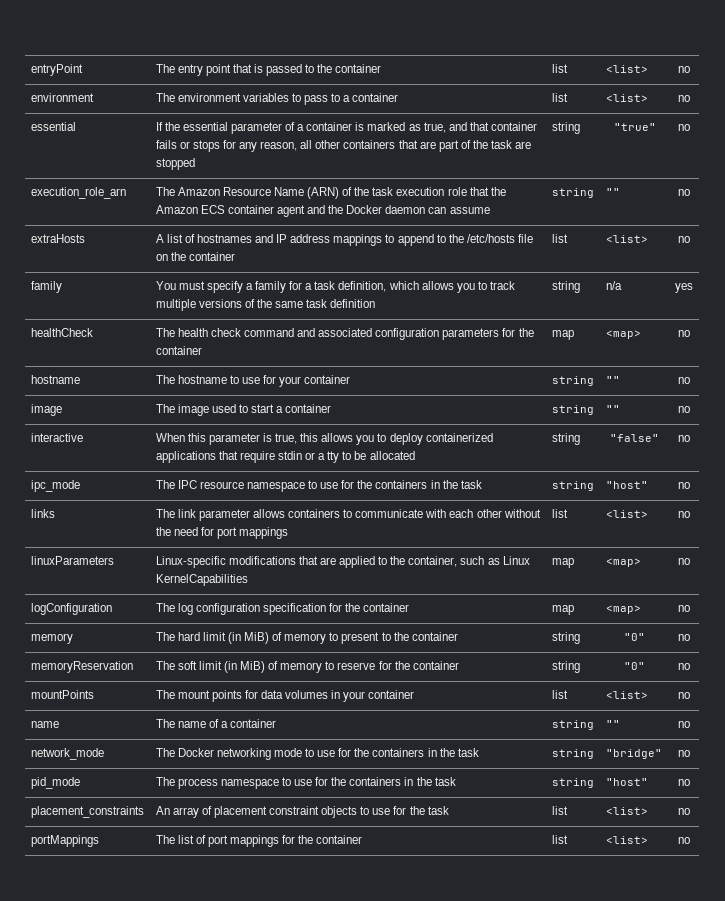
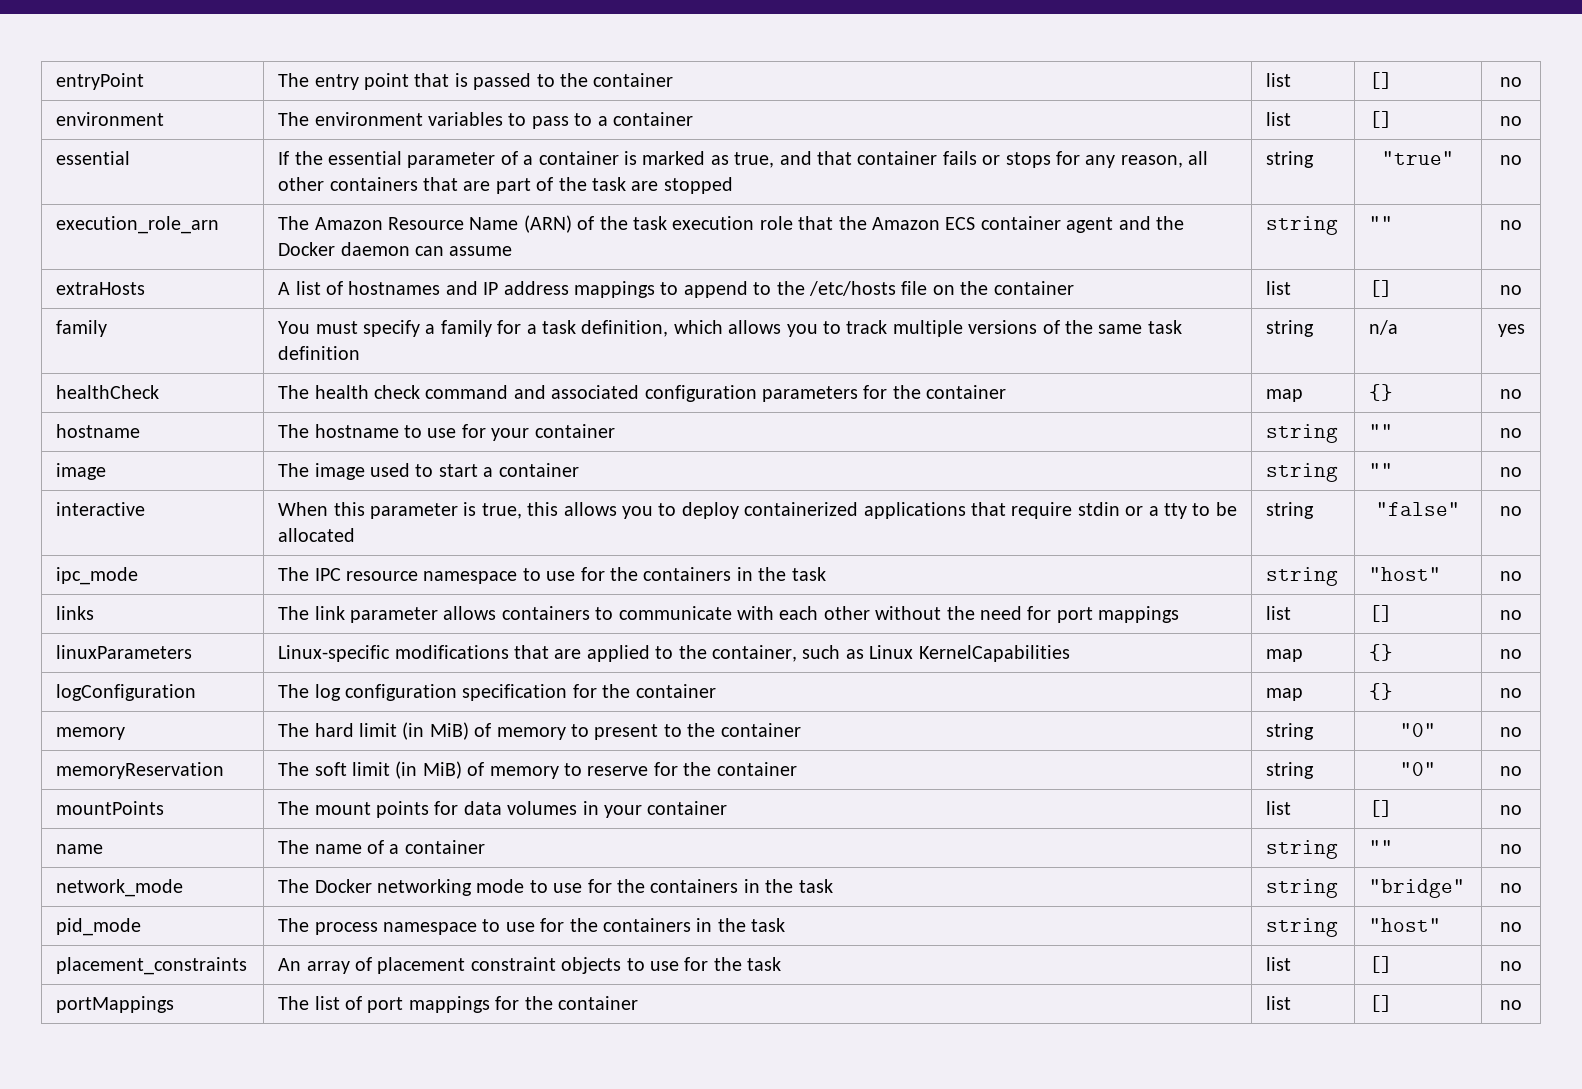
[605,65,648,73] <list> -> [1369,72,1394,89] []
[605,94,648,102] <list> -> [1369,111,1394,128] []
[605,235,648,243] <list> -> [1369,280,1394,297] []
[605,330,641,339] <map> -> [1369,384,1394,401] {}
[605,510,648,518] <list> -> [1369,605,1394,622] []
[605,558,641,567] <map> -> [1369,644,1394,661] {}
[605,605,641,614] <map> -> [1369,683,1394,700] {}
[605,691,648,699] <list> -> [1369,800,1394,817] []
[605,807,648,815] <list> -> [1369,956,1394,973] []
[605,836,648,844] <list> -> [1369,995,1394,1012] []

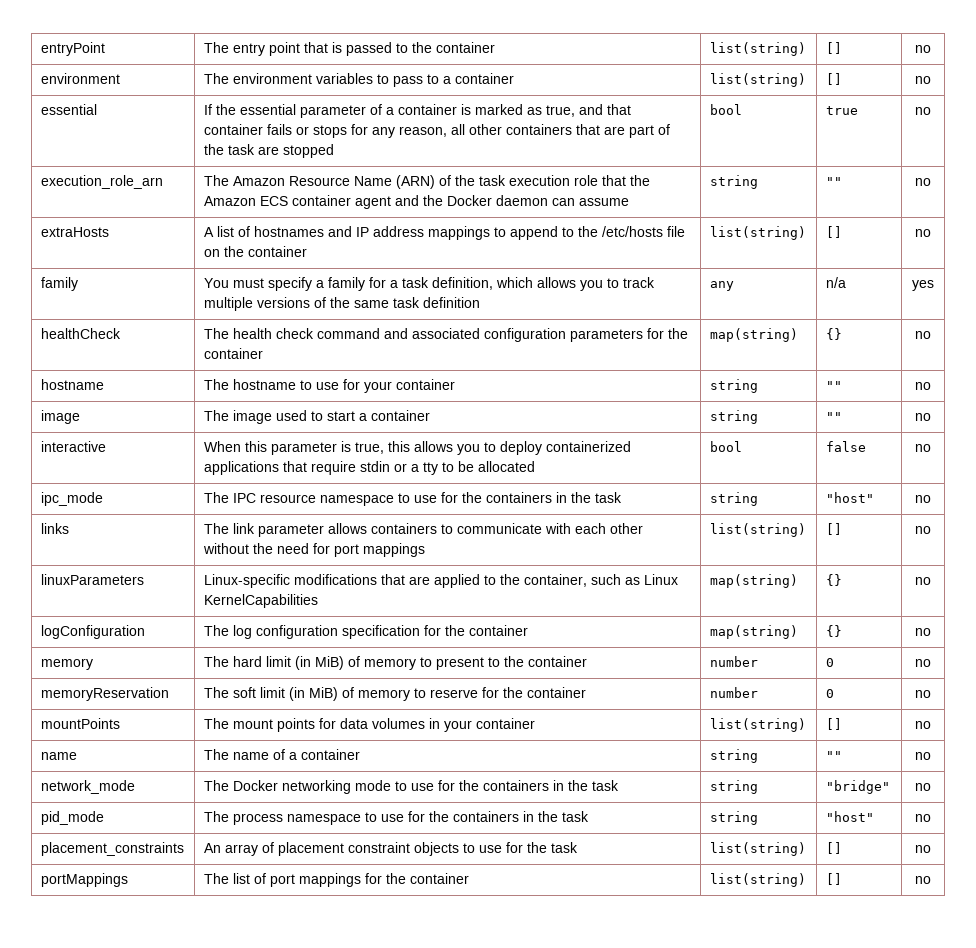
[1266,73,1292,87] list -> [709,42,806,56] list(string)
[1266,112,1292,126] list -> [709,73,806,87] list(string)
[1266,151,1315,168] [1382,151,1454,165] string | "true" -> [709,104,742,115] [825,106,858,115] bool | true
[1266,281,1292,295] list -> [709,226,806,240] list(string)
[1266,320,1315,337] string -> [709,281,734,291] any
[1266,389,1304,402] map -> [709,328,798,342] map(string)
[1266,502,1315,519] [1376,502,1460,516] string | "false" -> [709,441,742,452] [825,441,866,452] bool | false
[1266,606,1292,620] list -> [709,523,806,537] list(string)
[1266,649,1304,662] map -> [709,574,798,588] map(string)
[1266,688,1304,701] map -> [709,625,798,639] map(string)
[1266,723,1315,740] [1400,723,1436,737] string | "0" -> [709,656,758,667] [825,658,834,667] number | 0
[1266,762,1315,779] [1400,762,1436,776] string | "0" -> [709,687,758,698] [825,689,834,698] number | 0
[1266,801,1292,815] list -> [709,718,806,732] list(string)
[1266,957,1292,971] list -> [709,842,806,856] list(string)
[1266,996,1292,1010] list -> [709,873,806,887] list(string)

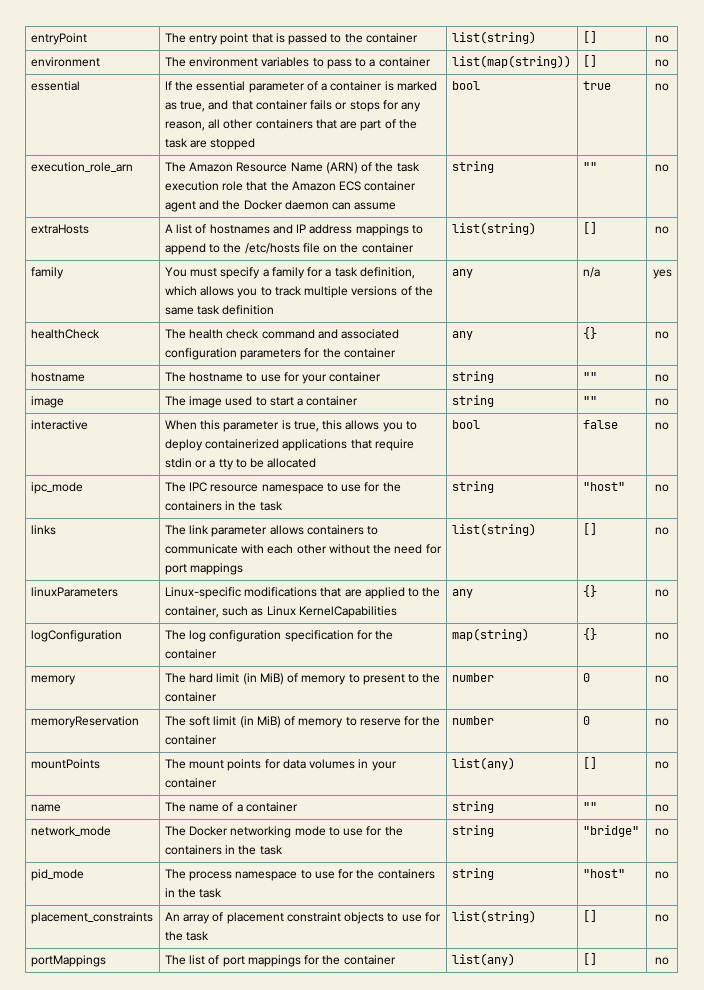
[709,73,806,87] list(string) -> [451,55,571,68] list(map(string))
[709,328,798,342] map(string) -> [451,331,473,340] any
[709,574,798,588] map(string) -> [451,589,473,598] any
[709,718,806,732] list(string) -> [451,757,515,770] list(any)
[709,873,806,887] list(string) -> [451,953,515,966] list(any)

